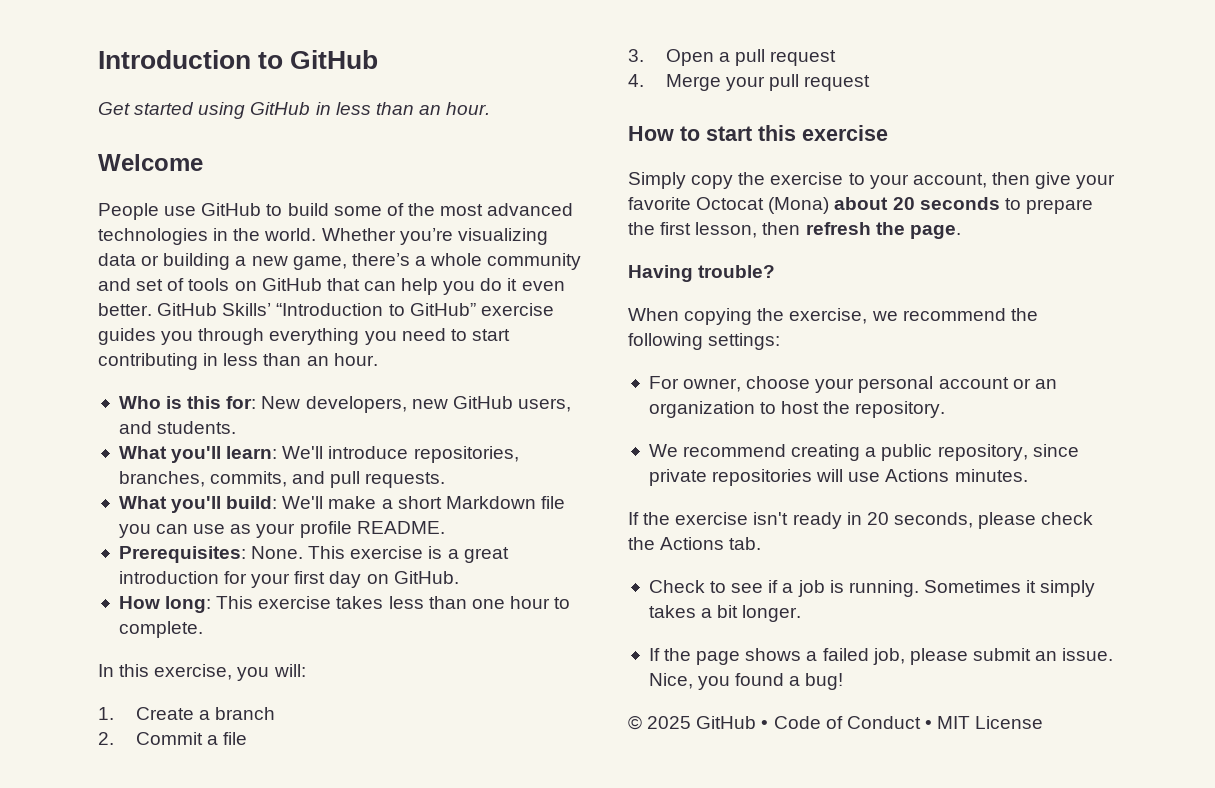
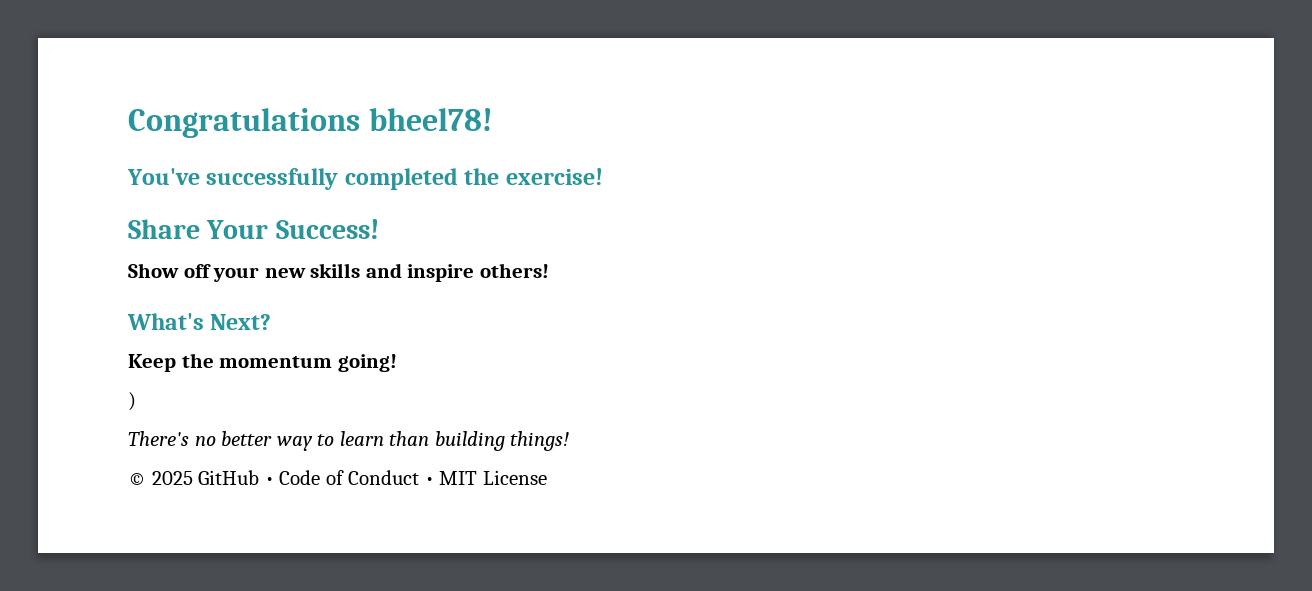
[98,50,379,69] [98,102,491,119] [98,154,203,171] [98,203,574,220] [98,228,548,245] [98,253,582,270] [98,278,565,295] [98,303,554,316] [98,328,510,345] [98,353,378,370] [118,396,571,413] [118,421,237,434] [118,446,519,463] [118,471,446,488] [118,496,565,513] [118,521,445,538] [118,546,509,563] [118,571,459,588] [118,596,571,613] [118,621,203,638] [98,664,306,681] [98,707,276,720] [98,732,248,745] [628,49,837,66] [628,74,871,91] [628,125,888,141] [628,172,1116,189] [628,197,1093,214] [628,222,961,239] [628,265,776,282] [628,308,1038,325] [628,333,781,350] [648,376,1057,393] [648,401,946,418] [648,444,1079,461] [648,469,1028,486] [628,512,1094,529] [628,537,762,550] [648,580,1096,597] [648,605,802,622] [648,648,1114,665] [648,673,844,690] Introduction to GitHub // Get started using GitHub in less than an hour. // Welcome // People use GitHub to build some of the most advanced technologies in the world. Whether you’re visualizing data or building a new game, there’s a whole community and set of tools on GitHub that can help you do it even better. GitHub Skills’ “Introduction to GitHub” exercise guides you through everything you need to start contributing in less than an hour. // Who is this for: New developers, new GitHub users, and students. // What you'll learn: We'll introduce repositories, branches, commits, and pull requests. // What you'll build: We'll make a short Markdown file you can use as your profile README. // Prerequisites: None. This exercise is a great introduction for your first day on GitHub. // How long: This exercise takes less than one hour to complete. // In this exercise, you will: // 1. Create a branch // 2. Commit a file // 3. Open a pull request // 4. Merge your pull request // How to start this exercise // Simply copy the exercise to your account, then give your favorite Octocat (Mona) about 20 seconds to prepare the first lesson, then refresh the page. // Having trouble? // When copying the exercise, we recommend the following settings: // For owner, choose your personal account or an organization to host the repository. // We recommend creating a public repository, since private repositories will use Actions minutes. // If the exercise isn't ready in 20 seconds, please check the Actions tab. // Check to see if a job is running. Sometimes it simply takes a bit longer. // If the page shows a failed job, please submit an issue. Nice, you found a bug! -> [128,108,493,138] [127,168,603,190] [128,219,379,239] [128,263,549,282] [127,313,272,330] [128,353,397,372] [128,392,136,411] [128,431,570,451] Congratulations bheel78! // You've successfully completed the exercise! // Share Your Success! // Show off your new skills and inspire others! // What's Next? // Keep the momentum going! // ) // There's no better way to learn than building things!

